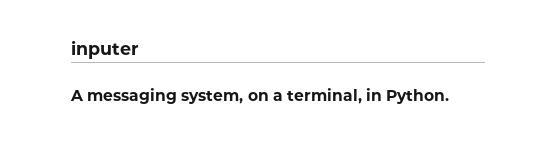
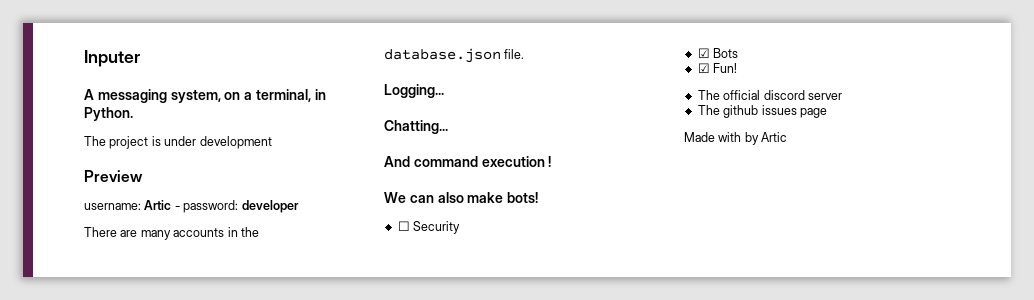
[71,40,139,59] inputer -> [84,50,140,67] Inputer
(450, 96) none -> [84,136,272,149] [84,170,143,182] [84,200,299,213] [84,227,259,240] [384,48,525,63] [384,84,444,98] [384,120,448,134] [384,156,552,167] [384,192,539,203] [397,221,461,234] [697,48,739,58] [697,63,738,73] [697,90,842,100] [697,105,827,118] [684,132,788,145] // The project is under development // Preview // username: Artic - password: developer // There are many accounts in the database.json file. // Logging... // Chatting... // And command execution ! // We can also make bots! // ☐ Security // ☑ Bots // ☑ Fun! // The official discord server // The github issues page // Made with by Artic

